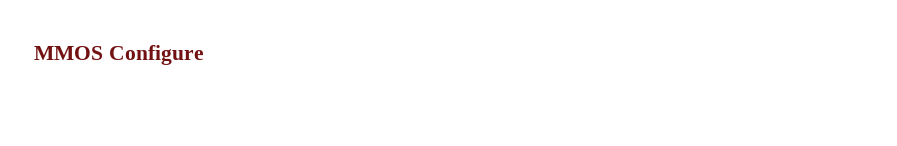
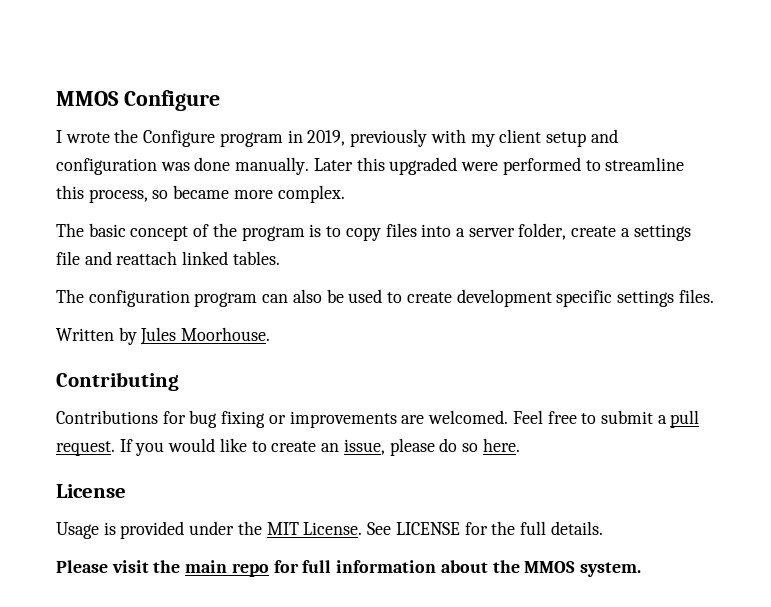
(204, 55) none -> [56,129,618,147] [56,157,685,175] [56,185,345,203] [56,223,691,241] [56,251,280,265] [56,289,714,307] [56,327,271,345] [56,372,179,391] [56,410,700,428] [56,438,520,456] [56,484,126,498] [56,521,603,539] [56,560,641,577] // I wrote the Configure program in 2019, previously with my client setup and configuration was done manually. Later this upgraded were performed to streamline this process, so became more complex. // The basic concept of the program is to copy files into a server folder, create a settings file and reattach linked tables. // The configuration program can also be used to create development specific settings files. // Written by Jules Moorhouse. // Contributing // Contributions for bug fixing or improvements are welcomed. Feel free to submit a pull request. If you would like to create an issue, please do so here. // License // Usage is provided under the MIT License. See LICENSE for the full details. // Please visit the main repo for full information about the MMOS system.

